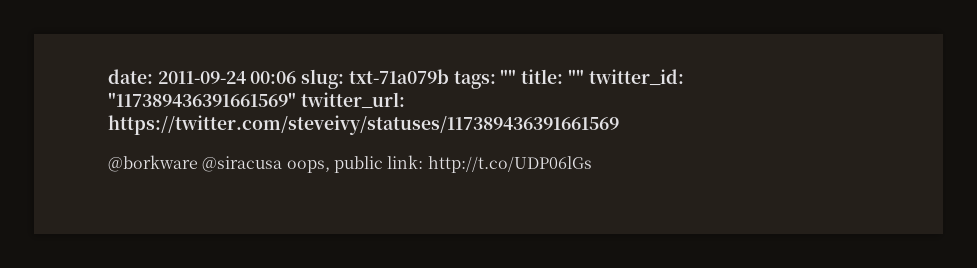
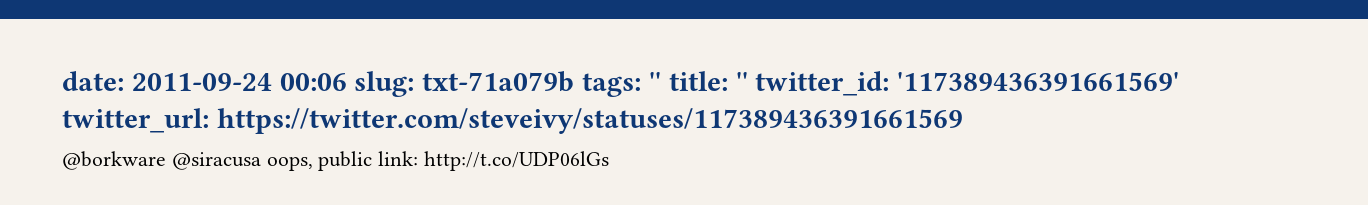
[500,69,684,86] [108,92,296,107] "" title: "" twitter_id: "117389436391661569" -> [648,71,1180,96] '' title: '' twitter_id: '117389436391661569'

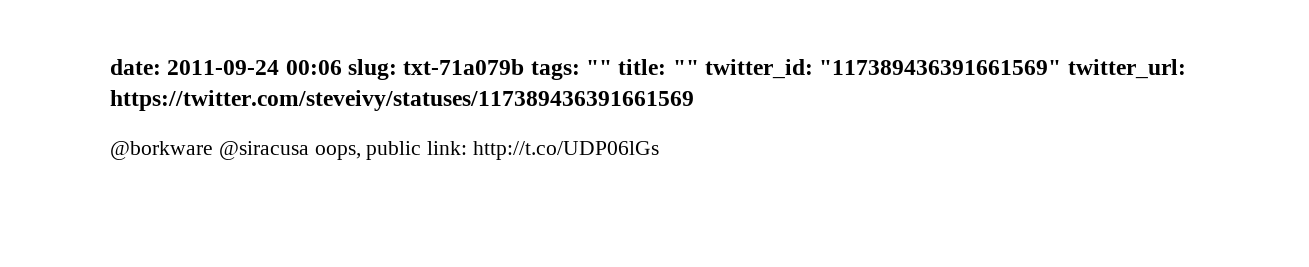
[648,71,1180,96] '' title: '' twitter_id: '117389436391661569' -> [586,59,1062,79] "" title: "" twitter_id: "117389436391661569"

